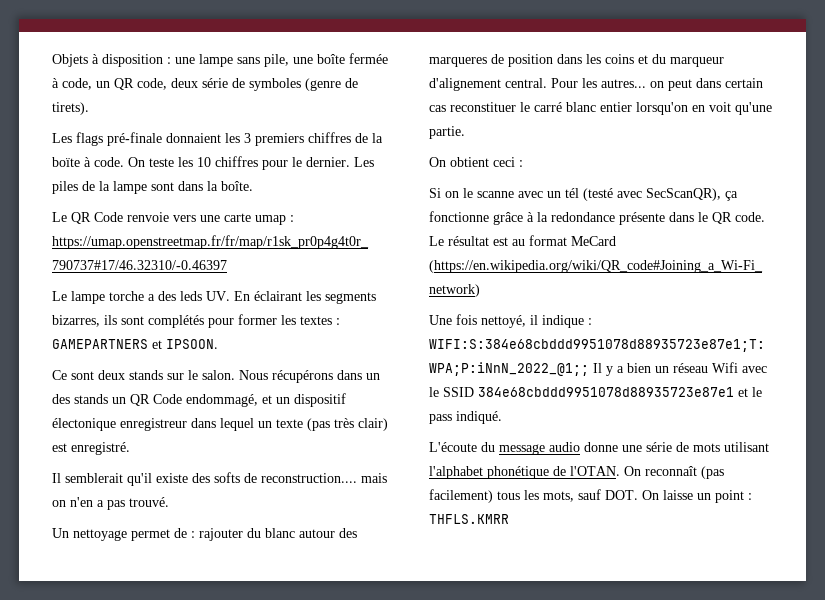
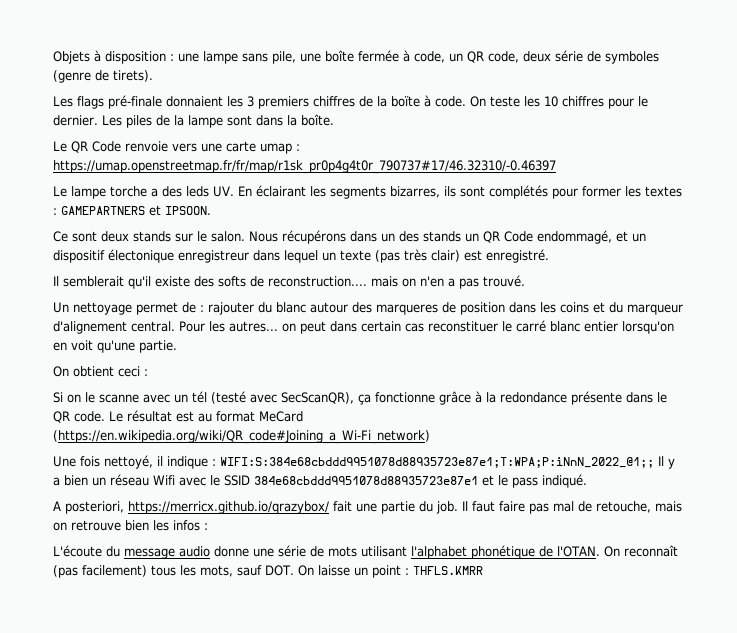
(502, 417) none -> [53,501,682,514] [53,520,208,531] // A posteriori, https://merricx.github.io/qrazybox/ fait une partie du job. Il faut faire pas mal de retouche, mais on retrouve bien les infos :

